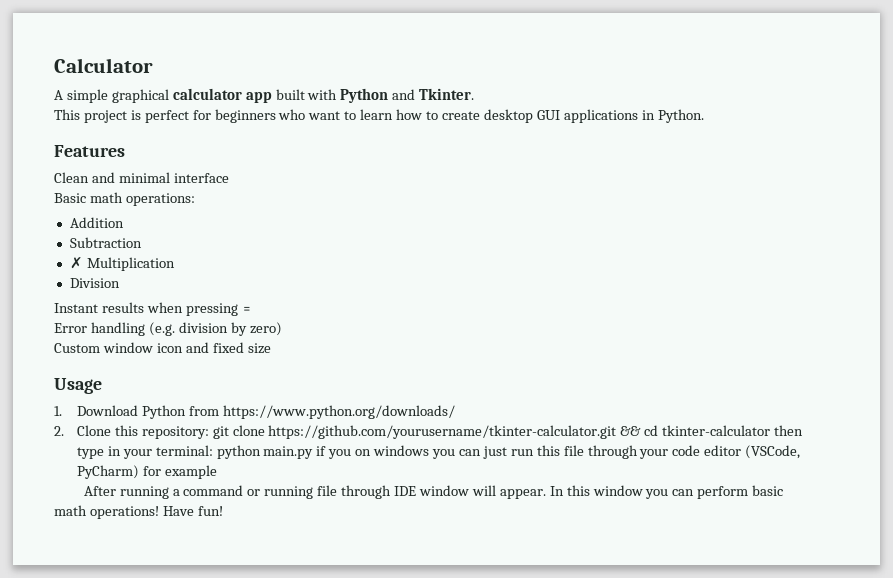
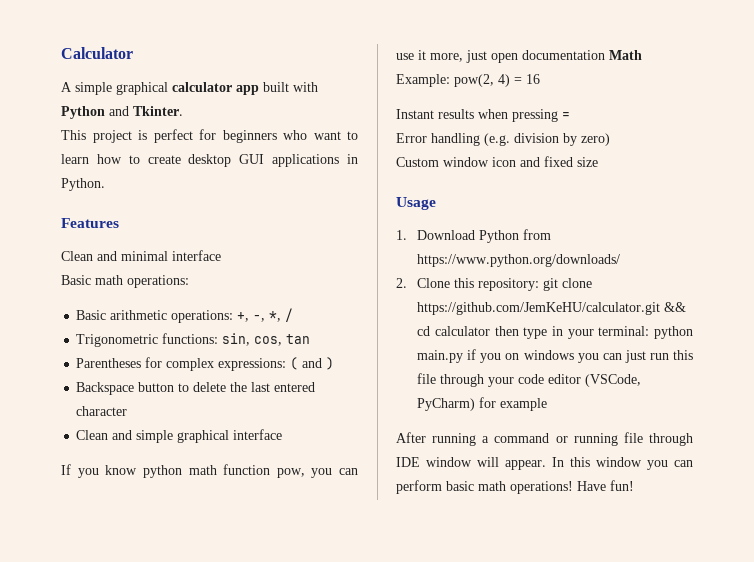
[69,217,124,228] [69,237,142,248] [69,257,175,271] [69,278,120,288] Addition // Subtraction // ✗ Multiplication // Division -> [76,308,294,323] [76,333,311,347] [76,357,335,371] [76,382,316,395] [76,406,128,416] [76,429,283,443] [61,464,358,478] [396,50,642,63] [396,74,540,87] Basic arithmetic operations: +, -, *, / // Trigonometric functions: sin, cos, tan // Parentheses for complex expressions: ( and ) // Backspace button to delete the last entered character // Clean and simple graphical interface // If you know python math function pow, you can use it more, just open documentation Math Example: pow(2, 4) = 16
[268,425,617,439] https://github.com/yourusername/tkinter-calculator.git -> [417,302,661,315] https://github.com/JemKeHU/calculator.git
[662,425,771,436] tkinter-calculator -> [434,326,490,336] calculator

